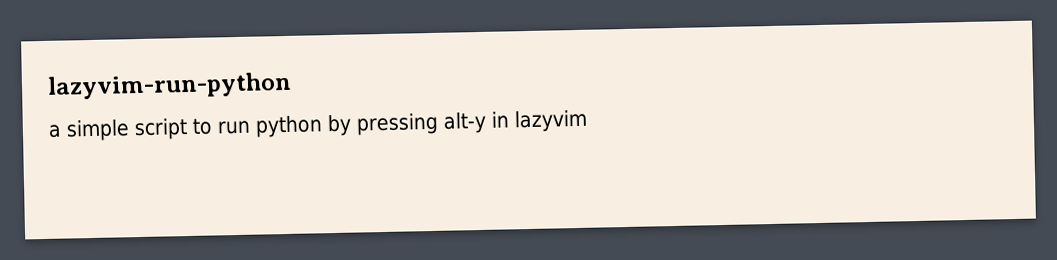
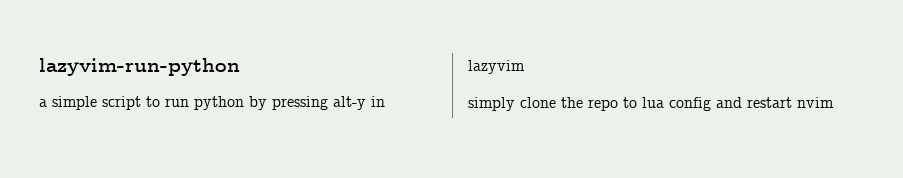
(588, 121) none -> [468,97,834,111] // simply clone the repo to lua config and restart nvim

